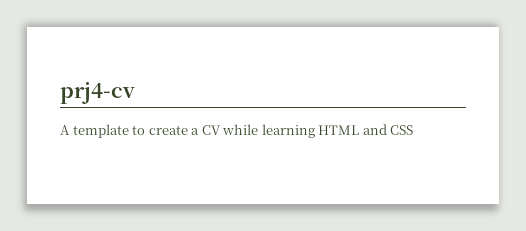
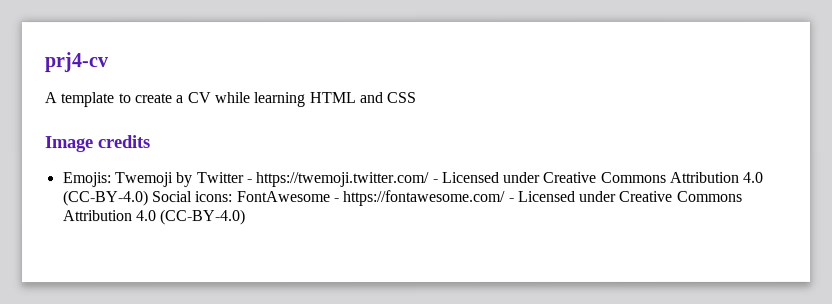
(414, 130) none -> [44,135,150,153] [62,171,765,188] [62,189,743,207] [62,209,247,226] // Image credits // Emojis: Twemoji by Twitter - https://twemoji.twitter.com/ - Licensed under Creative Commons Attribution 4.0 (CC-BY-4.0) Social icons: FontAwesome - https://fontawesome.com/ - Licensed under Creative Commons Attribution 4.0 (CC-BY-4.0)

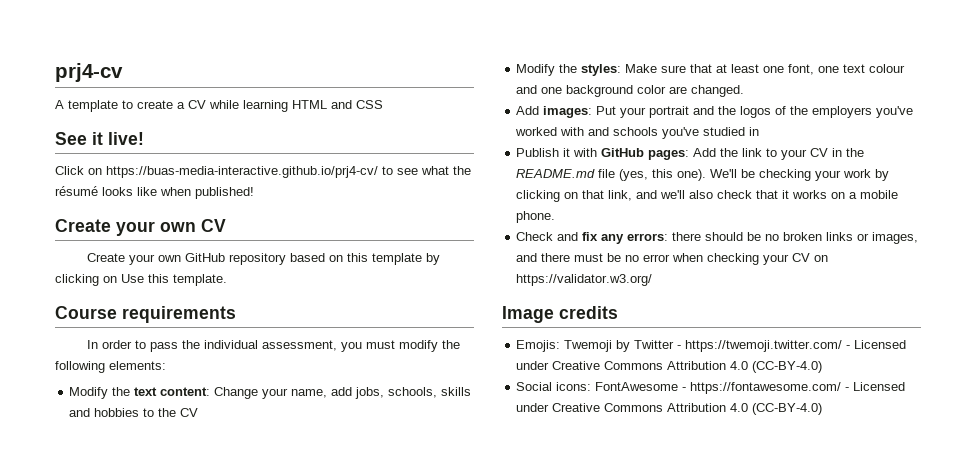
(417, 97) none -> [55,132,144,145] [55,166,471,178] [55,186,254,199] [55,219,226,236] [87,253,441,265] [55,274,227,286] [55,306,236,323] [87,340,461,352] [55,361,166,373] [69,387,472,399] [69,408,199,417] [516,64,906,76] [516,85,745,97] [516,106,914,118] [515,127,760,139] [516,148,865,160] [516,169,890,181] [516,190,899,202] [516,211,556,223] [516,232,919,244] [516,253,829,265] [516,274,653,286] // See it live! // Click on https://buas-media-interactive.github.io/prj4-cv/ to see what the résumé looks like when published! // Create your own CV // Create your own GitHub repository based on this template by clicking on Use this template. // Course requirements // In order to pass the individual assessment, you must modify the following elements: // Modify the text content: Change your name, add jobs, schools, skills and hobbies to the CV // Modify the styles: Make sure that at least one font, one text colour and one background color are changed. // Add images: Put your portrait and the logos of the employers you've worked with and schools you've studied in // Publish it with GitHub pages: Add the link to your CV in the README.md file (yes, this one). We'll be checking your work by clicking on that link, and we'll also check that it works on a mobile phone. // Check and fix any errors: there should be no broken links or images, and there must be no error when checking your CV on https://validator.w3.org/
(149, 198) none -> (823, 367) //

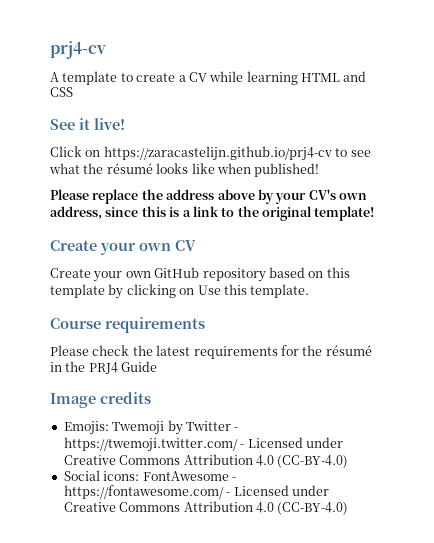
[106,166,378,178] https://buas-media-interactive.github.io/prj4-cv/ -> [103,146,332,161] https://zaracastelijn.github.io/prj4-cv
(254, 193) none -> [50,189,367,204] [50,206,375,221] // Please replace the address above by your CV's own address, since this is a link to the original template!
[87,340,461,352] [55,361,166,373] [69,387,472,399] [69,408,199,417] [516,64,906,76] [516,85,745,97] [516,106,914,118] [515,127,760,139] [516,148,865,160] [516,169,890,181] [516,190,899,202] [516,211,556,223] [516,232,919,244] [516,253,829,265] [516,274,653,286] In order to pass the individual assessment, you must modify the following elements: // Modify the text content: Change your name, add jobs, schools, skills and hobbies to the CV // Modify the styles: Make sure that at least one font, one text colour and one background color are changed. // Add images: Put your portrait and the logos of the employers you've worked with and schools you've studied in // Publish it with GitHub pages: Add the link to your CV in the README.md file (yes, this one). We'll be checking your work by clicking on that link, and we'll also check that it works on a mobile phone. // Check and fix any errors: there should be no broken links or images, and there must be no error when checking your CV on https://validator.w3.org/ -> [50,345,372,359] [50,361,158,374] Please check the latest requirements for the résumé in the PRJ4 Guide

